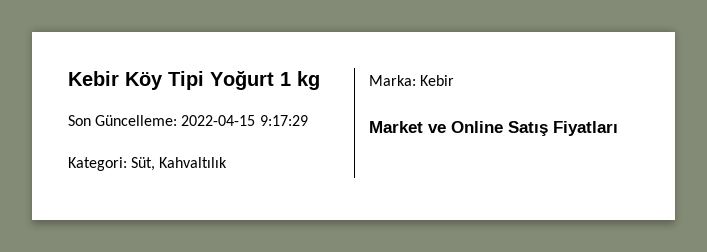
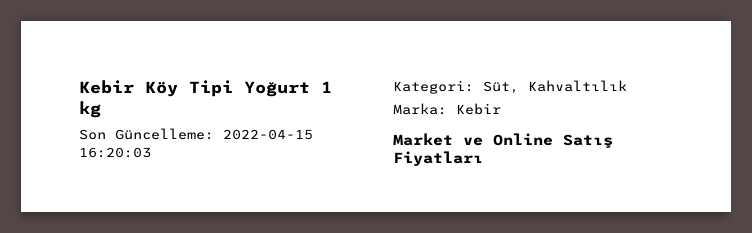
[259,115,308,126] 9:17:29 -> [79,147,151,158] 16:20:03

